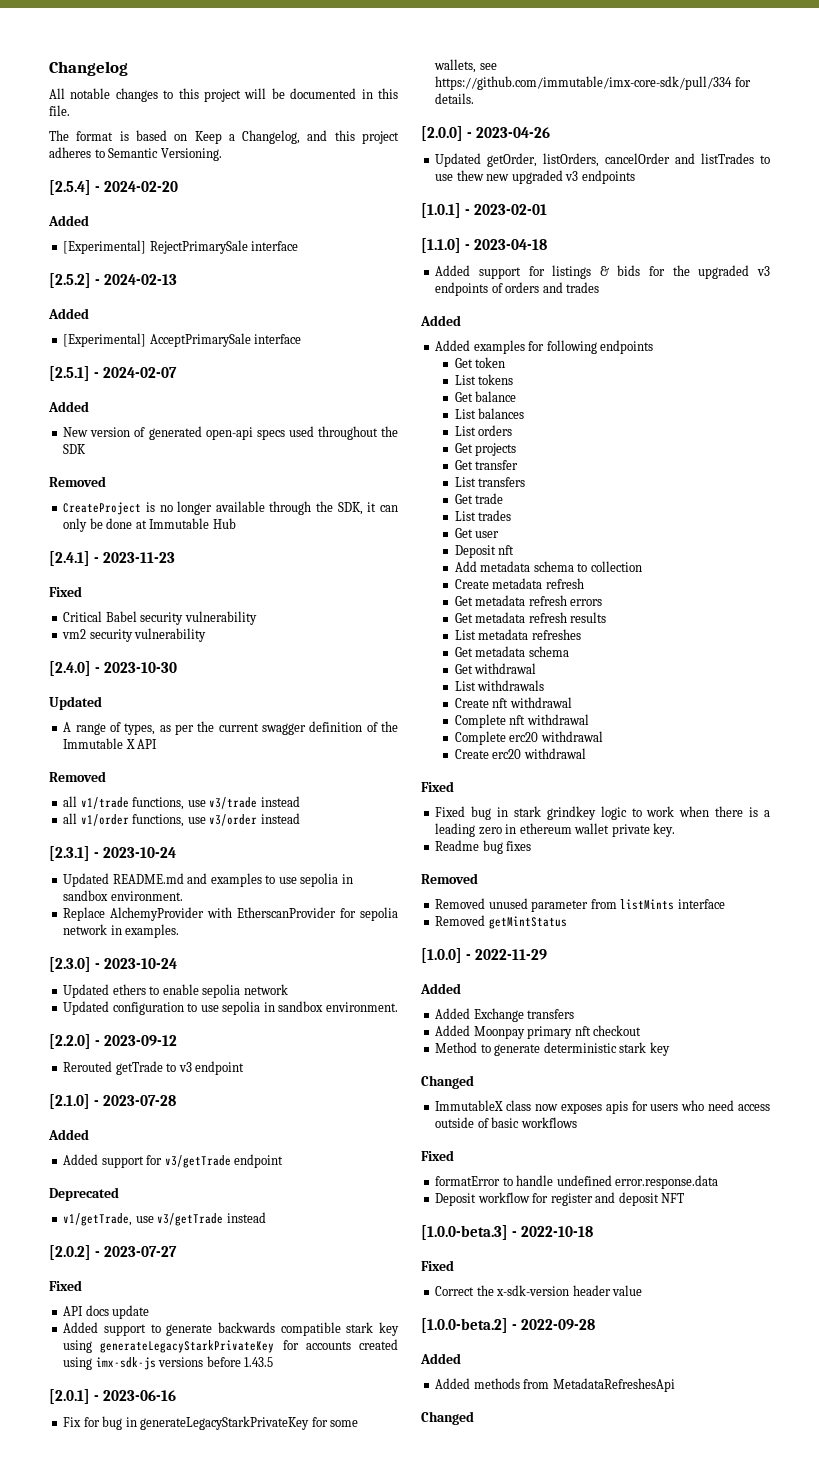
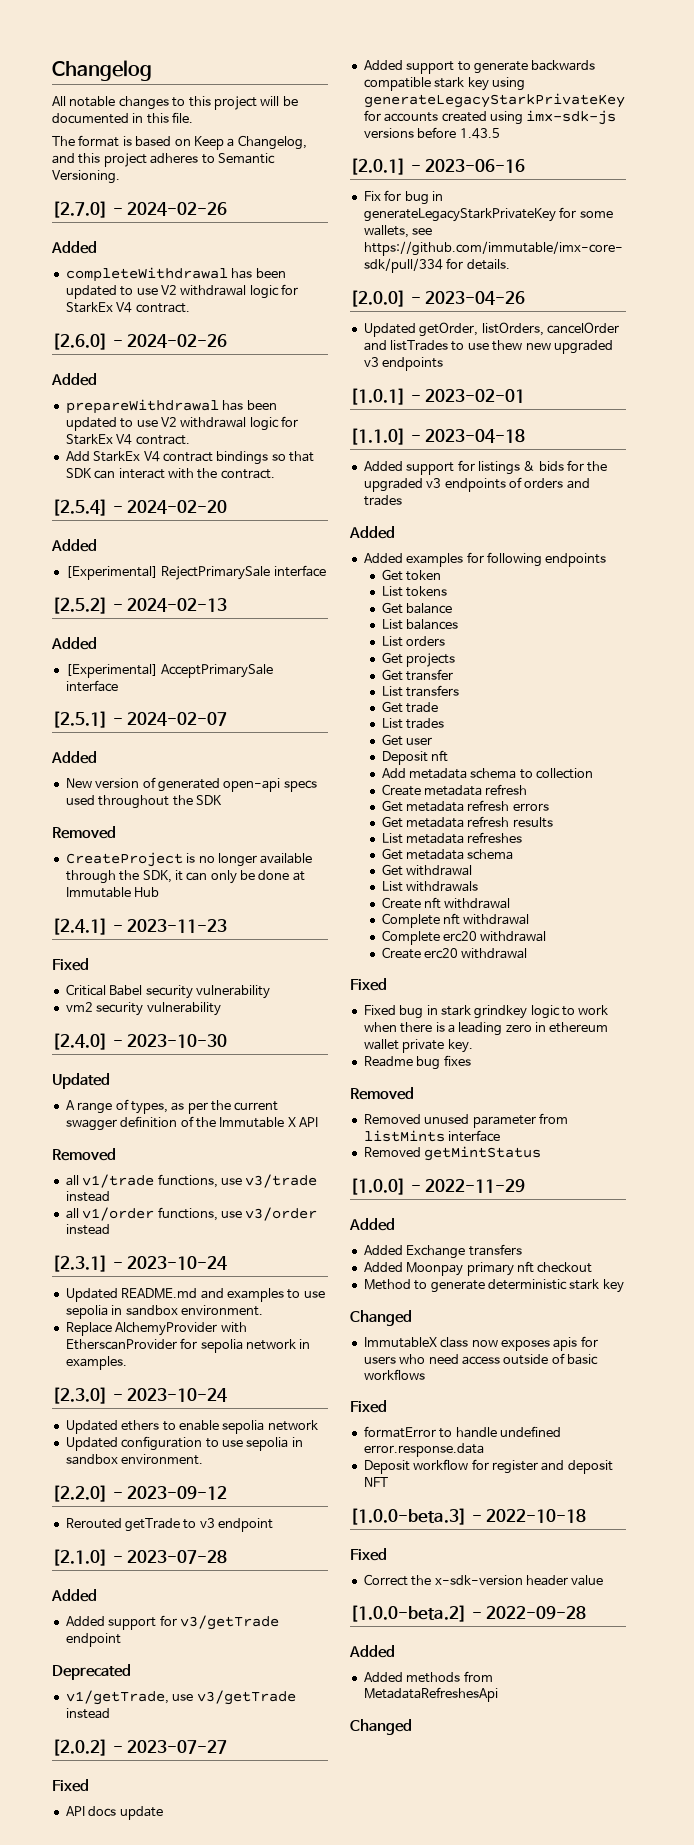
(222, 154) none -> [52,201,228,218] [51,241,97,254] [65,267,286,282] [65,284,298,299] [65,302,190,313] [52,333,228,350] [51,373,97,386] [65,399,277,414] [65,416,298,431] [65,434,190,445] [65,451,314,465] [65,468,275,479] // [2.7.0] - 2024-02-26 // Added // completeWithdrawal has been updated to use V2 withdrawal logic for StarkEx V4 contract. // [2.6.0] - 2024-02-26 // Added // prepareWithdrawal has been updated to use V2 withdrawal logic for StarkEx V4 contract. // Add StarkEx V4 contract bindings so that SDK can interact with the contract.

